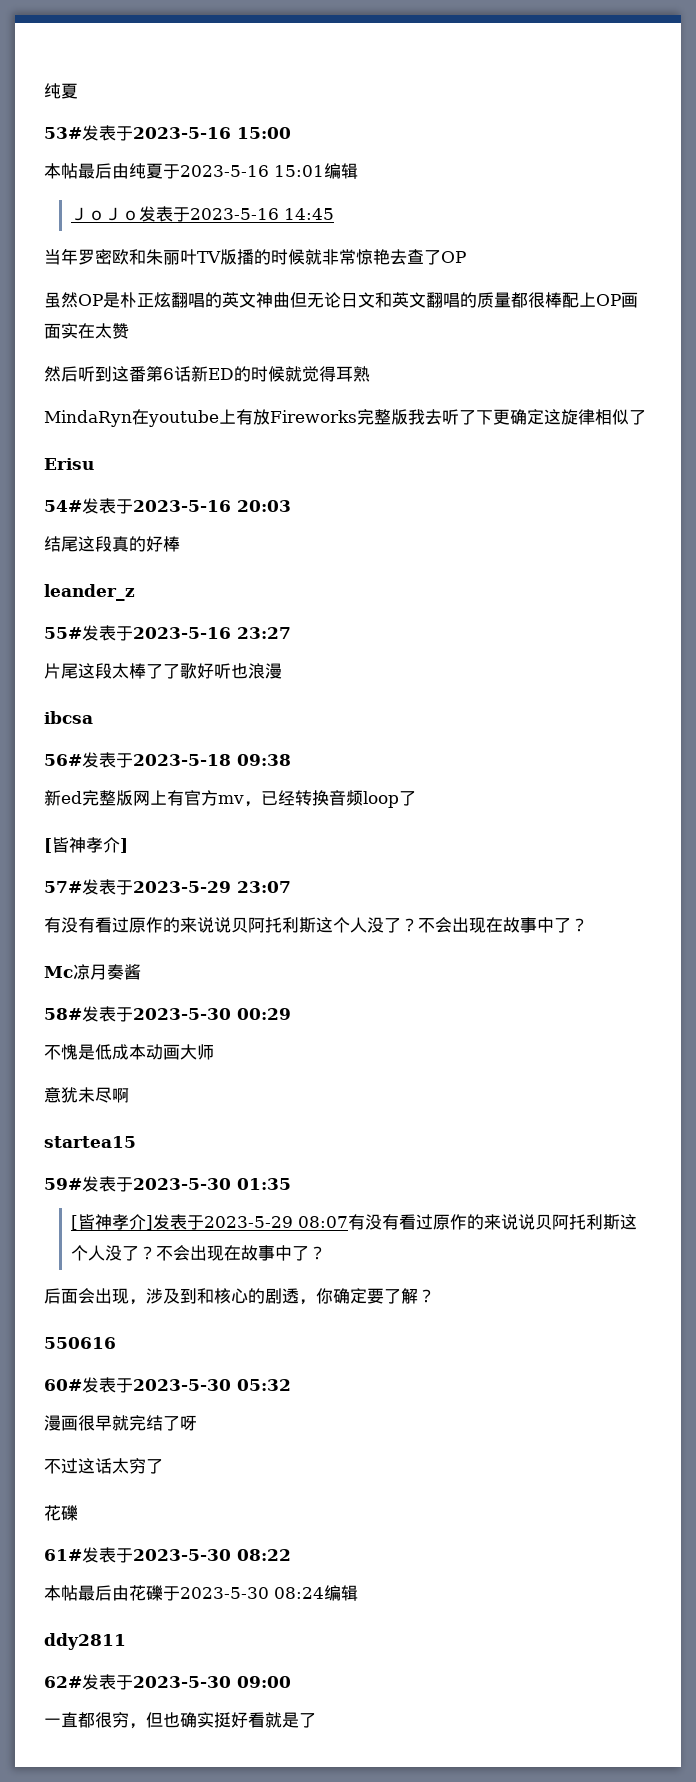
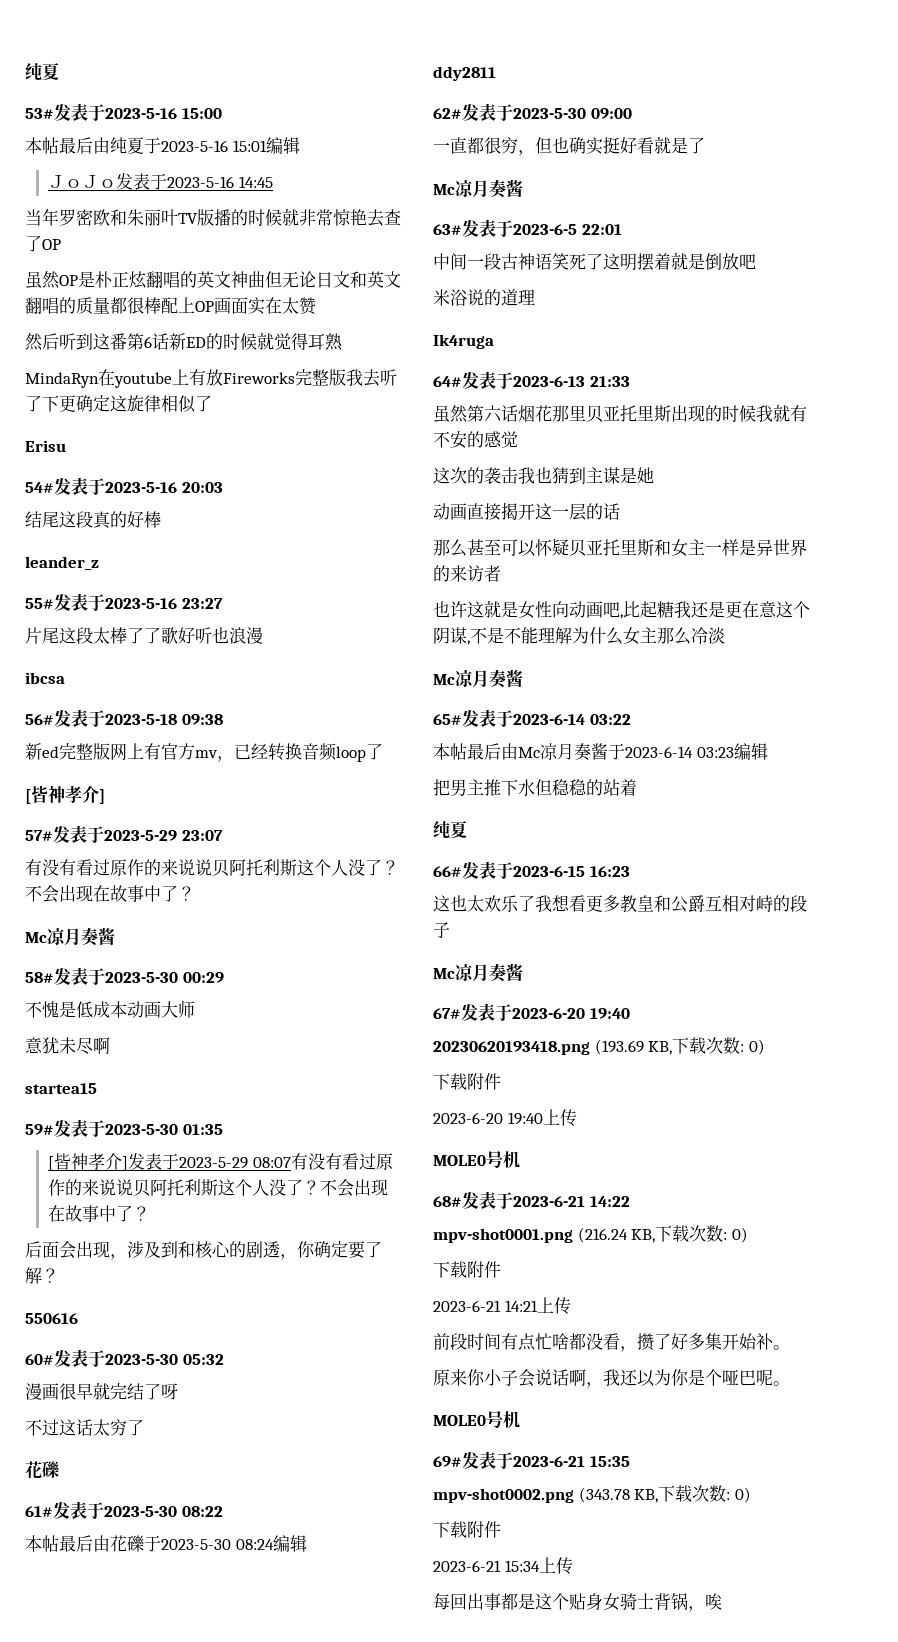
(316, 1720) none -> [433,179,523,199] [433,219,622,237] [433,252,756,271] [433,289,535,306] [433,334,494,349] [433,371,630,389] [433,404,807,423] [433,431,518,449] [433,467,654,485] [433,502,620,521] [433,538,807,557] [433,565,501,582] [433,600,810,619] [433,627,725,645] [433,669,523,689] [433,709,631,727] [433,743,768,761] [433,779,637,796] [433,821,467,838] [433,861,630,879] [433,895,807,913] [433,922,450,938] [433,963,523,983] [433,1003,630,1021] [433,1037,765,1055] [433,1073,501,1090] [433,1109,577,1127] [433,1151,520,1168] [433,1191,630,1209] [433,1225,748,1243] [433,1261,501,1278] [433,1297,571,1315] [433,1333,790,1352] [433,1369,790,1388] [433,1411,520,1428] [433,1451,630,1469] [433,1485,751,1503] [433,1521,501,1538] [433,1557,573,1575] [433,1593,722,1612] // Mc凉月奏酱 // 63#发表于2023-6-5 22:01 // 中间一段古神语笑死了这明摆着就是倒放吧 // 米浴说的道理 // Ik4ruga // 64#发表于2023-6-13 21:33 // 虽然第六话烟花那里贝亚托里斯出现的时候我就有不安的感觉 // 这次的袭击我也猜到主谋是她 // 动画直接揭开这一层的话 // 那么甚至可以怀疑贝亚托里斯和女主一样是异世界的来访者 // 也许这就是女性向动画吧,比起糖我还是更在意这个阴谋,不是不能理解为什么女主那么冷淡 // Mc凉月奏酱 // 65#发表于2023-6-14 03:22 // 本帖最后由Mc凉月奏酱于2023-6-14 03:23编辑 // 把男主推下水但稳稳的站着 // 纯夏 // 66#发表于2023-6-15 16:23 // 这也太欢乐了我想看更多教皇和公爵互相对峙的段子 // Mc凉月奏酱 // 67#发表于2023-6-20 19:40 // 20230620193418.png (193.69 KB,下载次数: 0) // 下载附件 // 2023-6-20 19:40上传 // MOLE0号机 // 68#发表于2023-6-21 14:22 // mpv-shot0001.png (216.24 KB,下载次数: 0) // 下载附件 // 2023-6-21 14:21上传 // 前段时间有点忙啥都没看，攒了好多集开始补。 // 原来你小子会说话啊，我还以为你是个哑巴呢。 // MOLE0号机 // 69#发表于2023-6-21 15:35 // mpv-shot0002.png (343.78 KB,下载次数: 0) // 下载附件 // 2023-6-21 15:34上传 // 每回出事都是这个贴身女骑士背锅，唉

